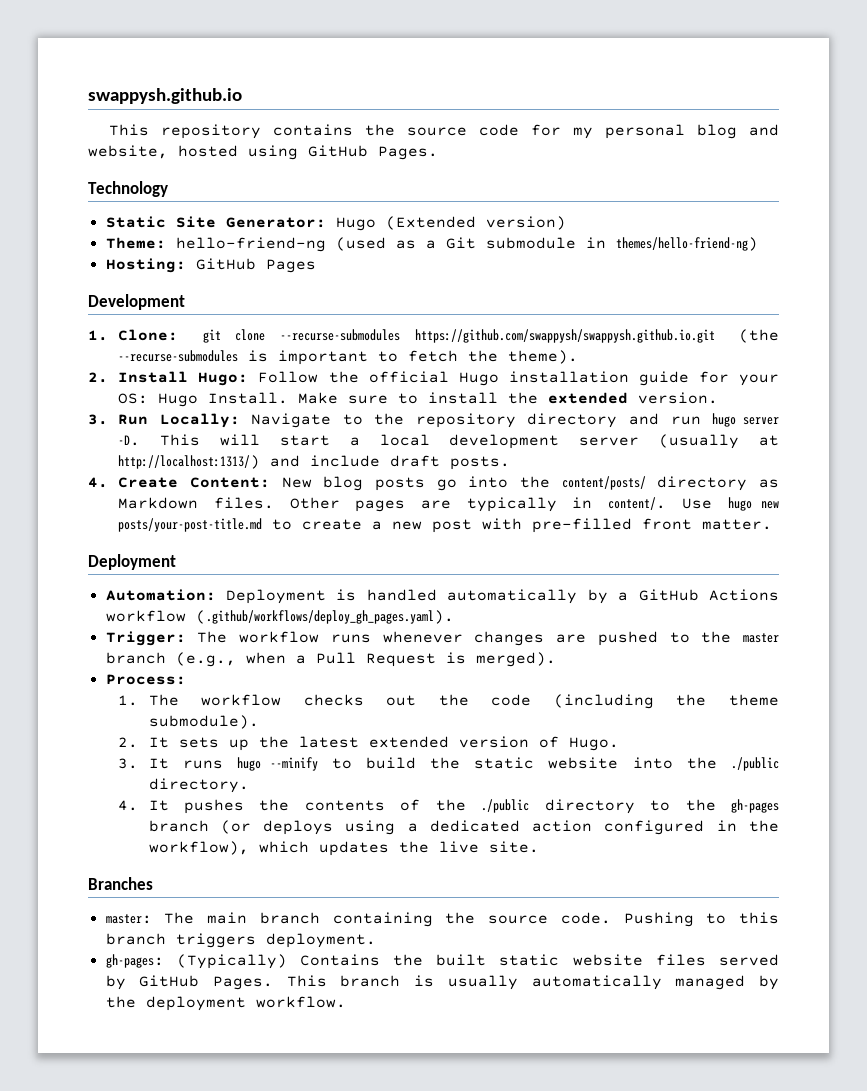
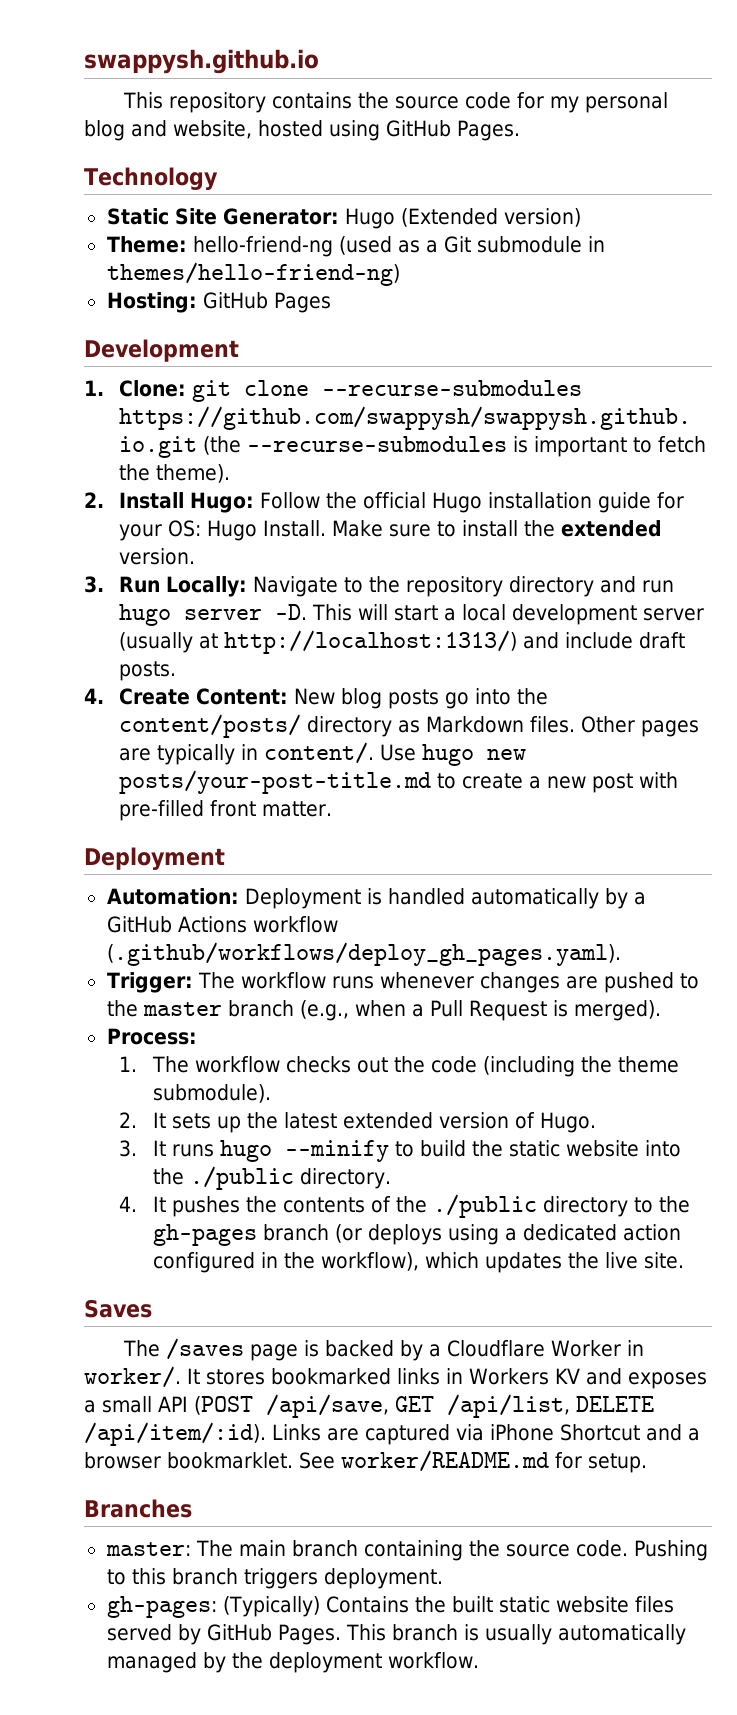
(539, 847) none -> [84,1299,152,1318] [123,1338,645,1361] [84,1366,707,1389] [84,1394,654,1418] [84,1422,700,1446] [84,1450,647,1473] // Saves // The /saves page is backed by a Cloudflare Worker in worker/. It stores bookmarked links in Workers KV and exposes a small API (POST /api/save, GET /api/list, DELETE /api/item/:id). Links are captured via iPhone Shortcut and a browser bookmarklet. See worker/README.md for setup.

